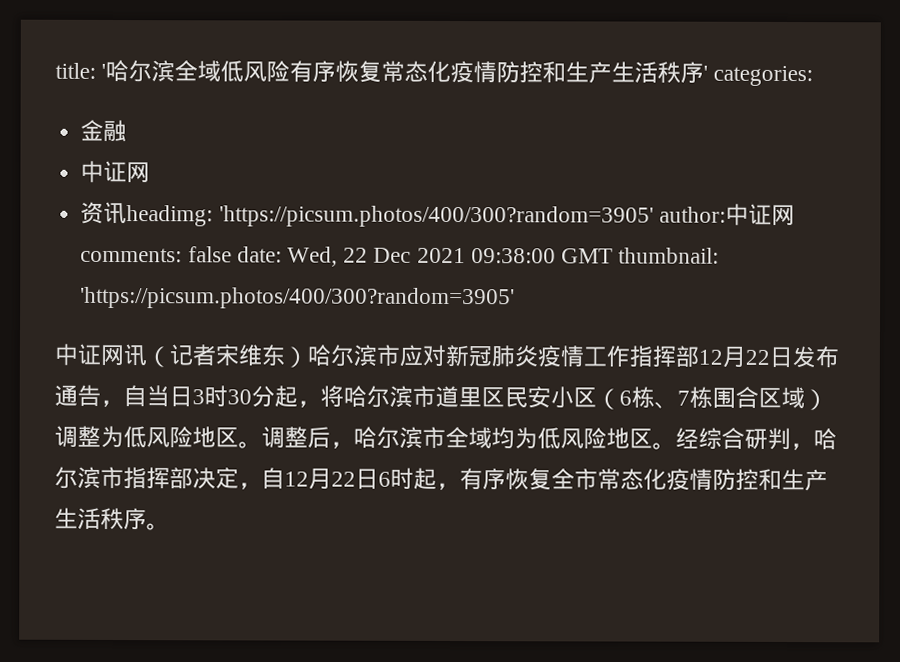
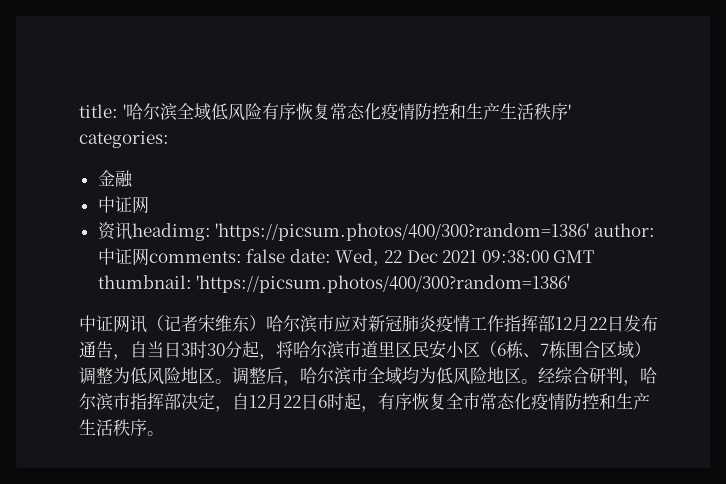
[218,205,654,228] 'https://picsum.photos/400/300?random=3905' -> [215,223,590,241] 'https://picsum.photos/400/300?random=1386'
[80,286,516,310] 'https://picsum.photos/400/300?random=3905' -> [196,275,571,293] 'https://picsum.photos/400/300?random=1386'

